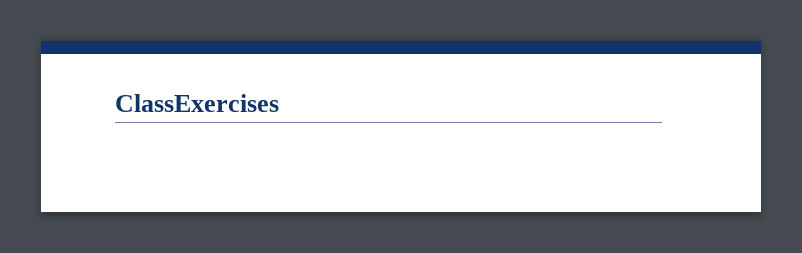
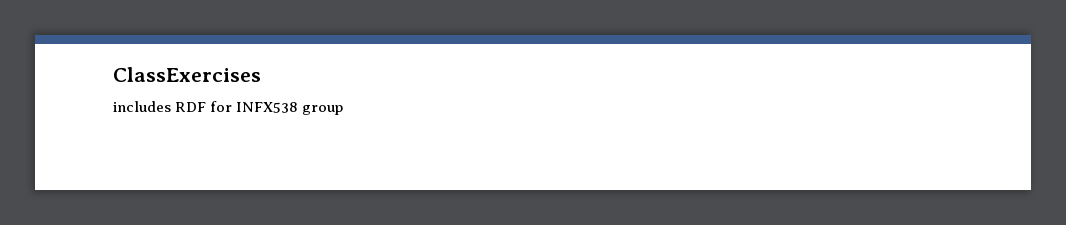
(279, 103) none -> [113,101,344,115] // includes RDF for INFX538 group

